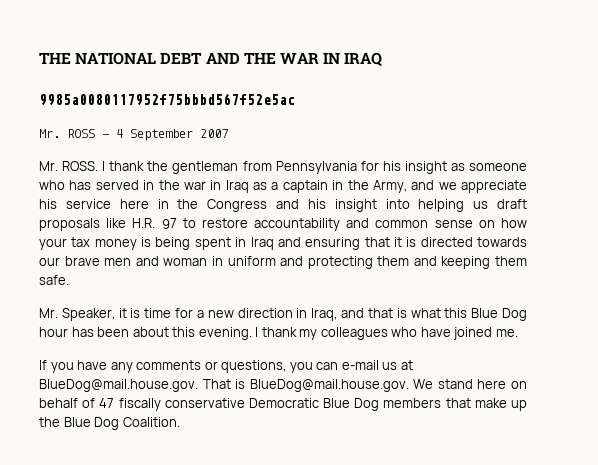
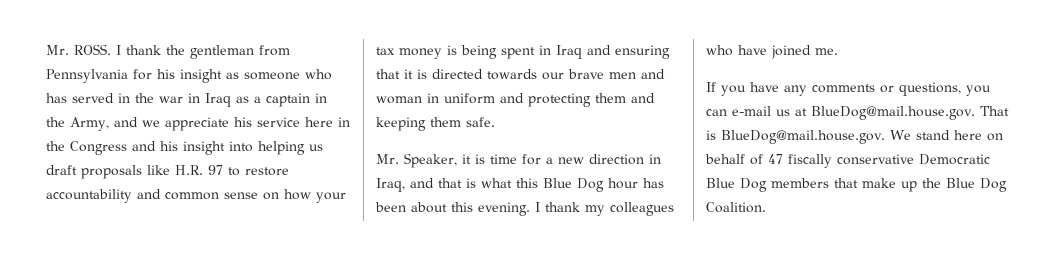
[39,52,383,67] [39,93,295,106] [39,129,228,141] THE NATIONAL DEBT AND THE WAR IN IRAQ // 9985a0080117952f75bbbd567f52e5ac // Mr. ROSS — 4 September 2007 // -> (46, 50) none

